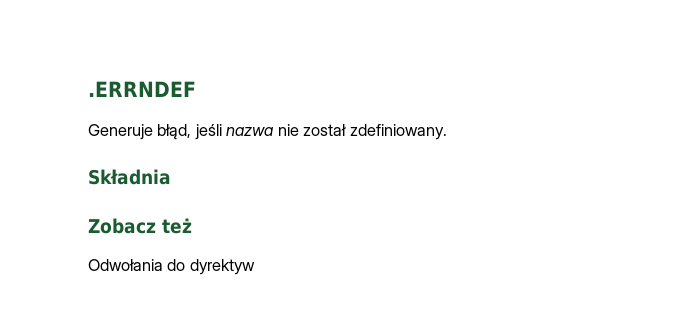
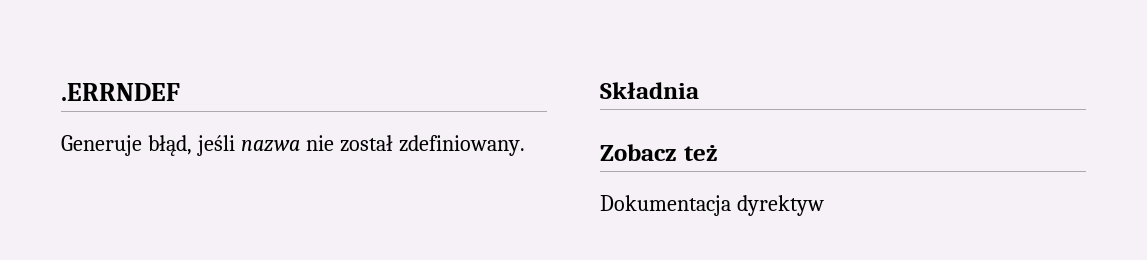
[88,259,186,271] Odwołania do -> [600,195,731,216] Dokumentacja

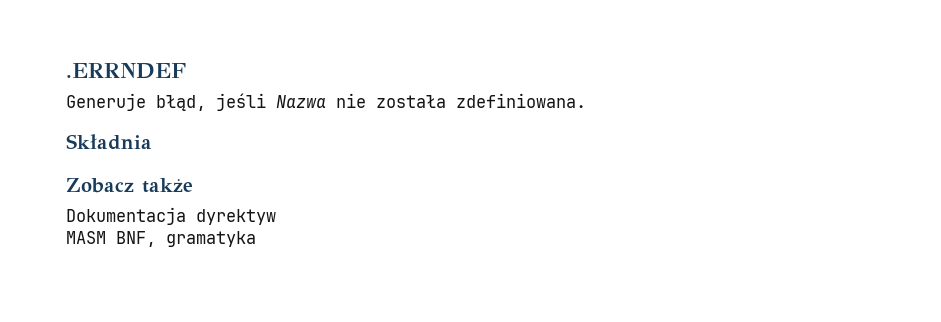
[240,135,525,156] nazwa nie został zdefiniowany. -> [276,93,586,108] Nazwa nie została zdefiniowana.
[683,145,718,161] też -> [142,178,193,193] także
(824, 205) none -> [66,231,256,247] // MASM BNF, gramatyka

